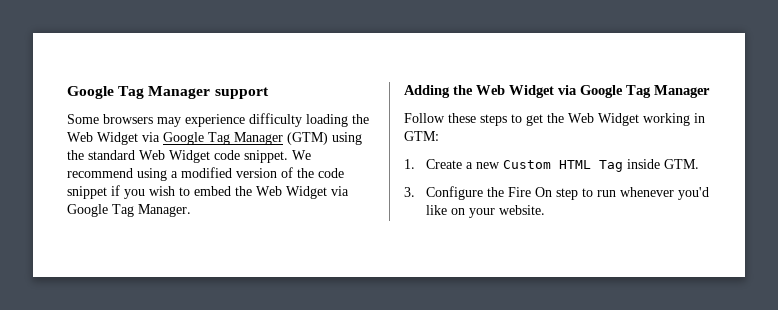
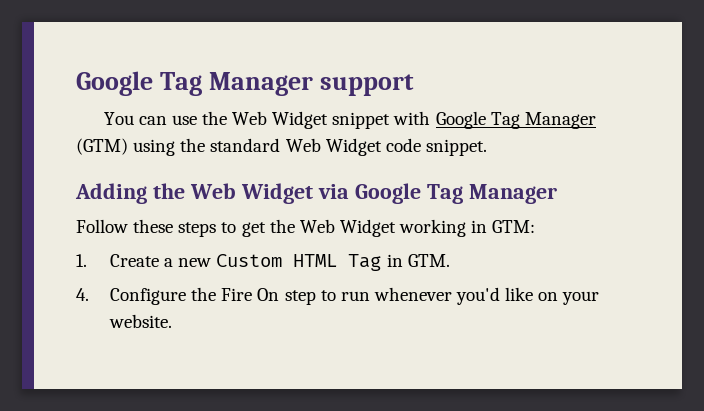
[67,113,369,127] [67,132,160,145] Some browsers may experience difficulty loading the Web Widget via -> [103,111,431,129] You can use the Web Widget snippet with
[292,150,311,160] [67,167,344,181] [67,185,349,199] [67,204,191,217] We recommend using a modified version of the code snippet if you wish to embed the Web Widget via Google Tag Manager. -> (487, 147) none
[626,159,660,169] inside -> [386,254,403,267] in
[404,187,415,197] 3. -> [76,288,89,301] 4.

